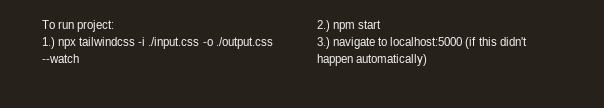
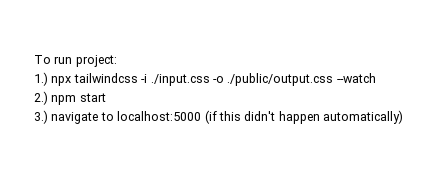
[215,37,273,49] ./output.css -> [227,73,334,86] ./public/output.css

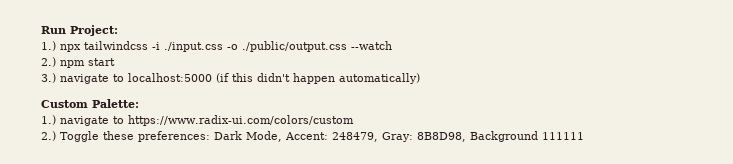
[34,55,117,67] To run project: -> [41,25,118,36] Run Project:
(403, 117) none -> [41,99,139,108] [41,115,354,126] [41,131,584,142] // Custom Palette: // 1.) navigate to https://www.radix-ui.com/colors/custom // 2.) Toggle these preferences: Dark Mode, Accent: 248479, Gray: 8B8D98, Background 111111

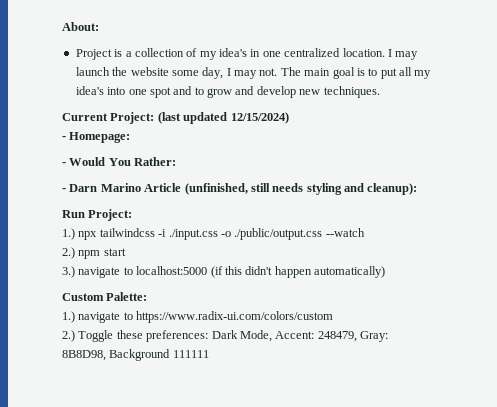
(41, 30) none -> [62,22,99,31] [75,48,419,60] [75,67,432,79] [75,86,380,98] [62,112,289,124] [62,132,131,143] [62,157,177,166] [62,183,418,195] About: // Project is a collection of my idea's in one centralized location. I may launch the website some day, I may not. The main goal is to put all my idea's into one spot and to grow and develop new techniques. // Current Project: (last updated 12/15/2024) // - Homepage: // - Would You Rather: // - Darn Marino Article (unfinished, still needs styling and cleanup): //

